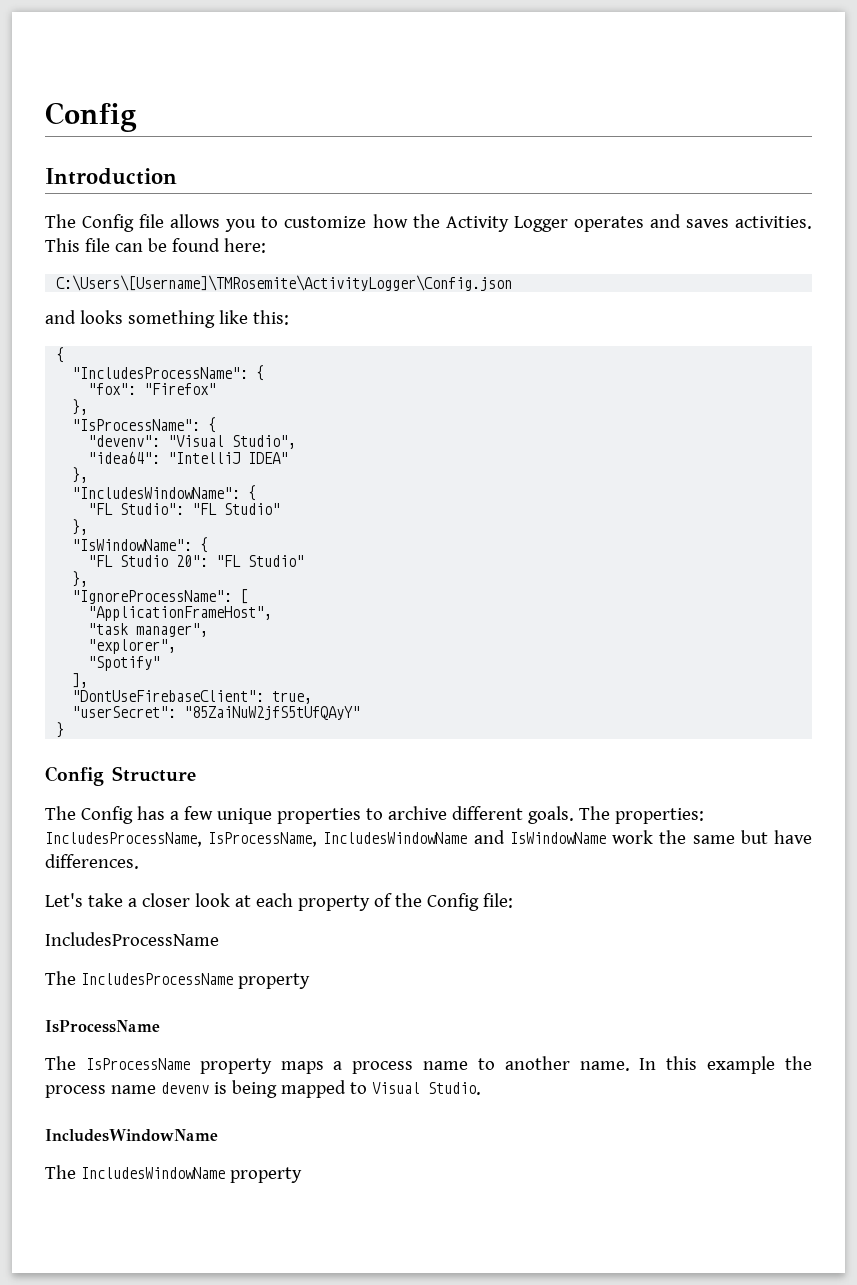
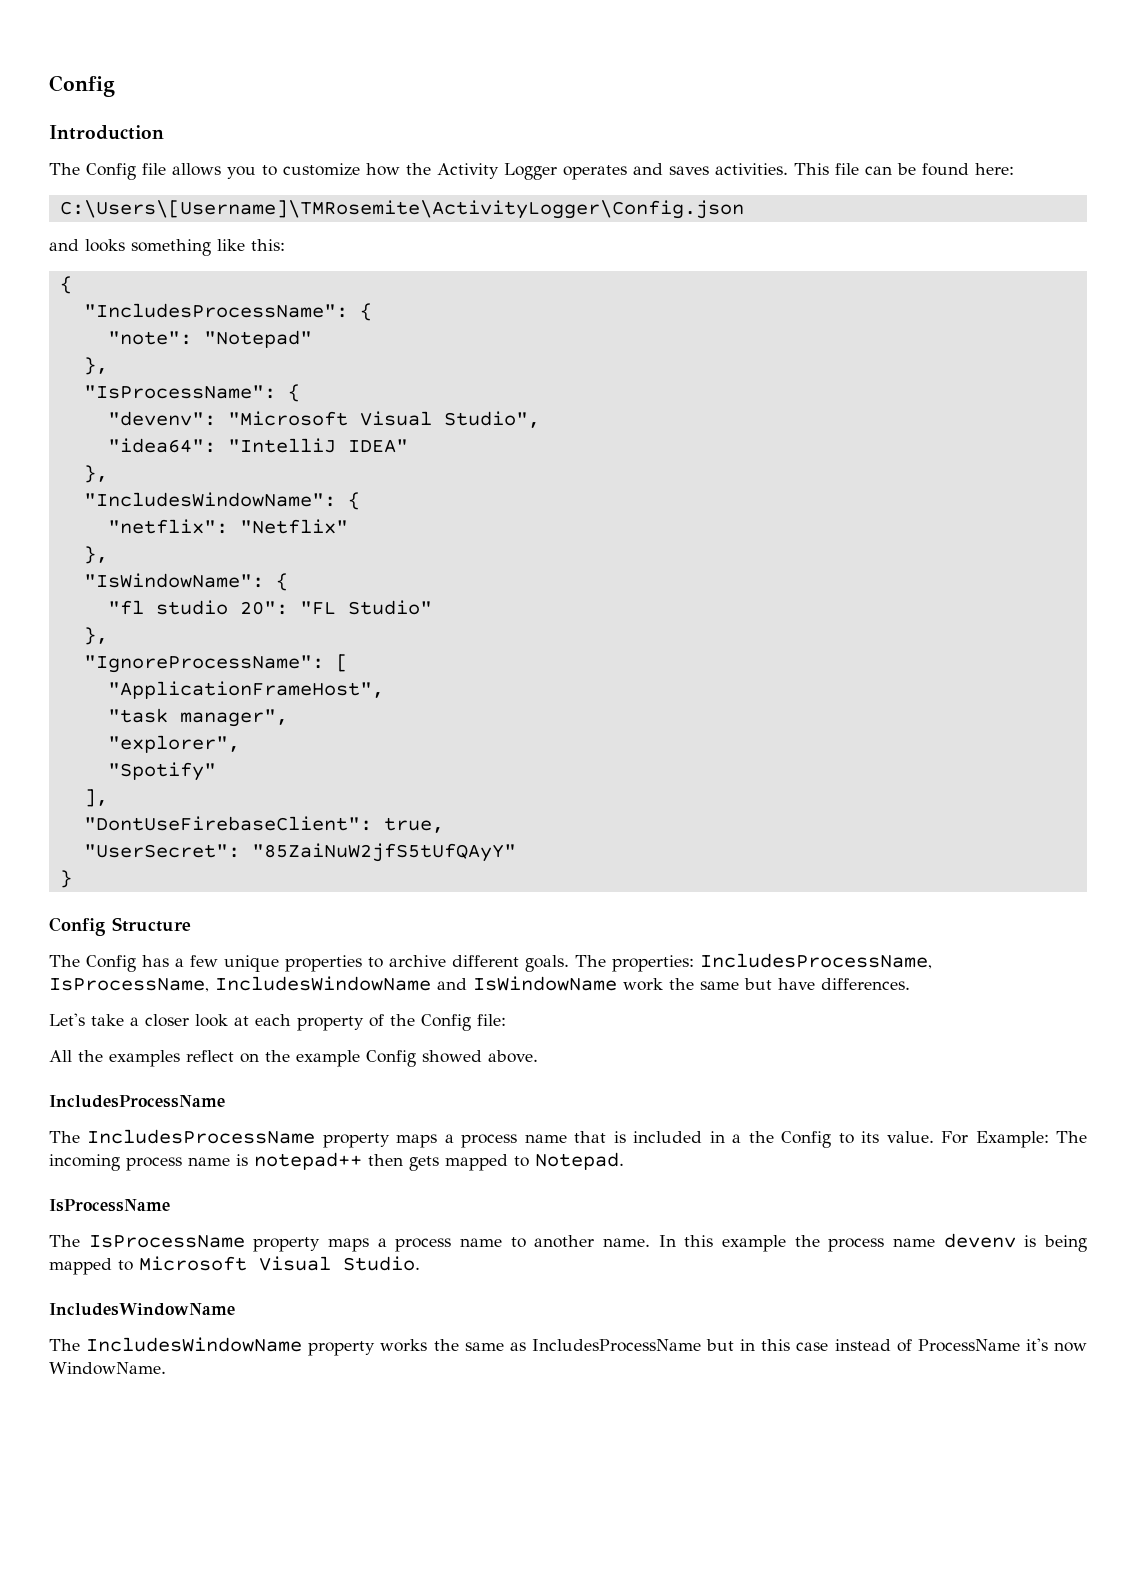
[88,383,217,395] "fox": "Firefox" -> [107,330,312,348] "note": "Notepad"
[168,435,225,447] "Visual -> [227,411,432,426] "Microsoft Visual
[88,503,281,515] "FL Studio": "FL Studio" -> [107,519,348,534] "netflix": "Netflix"
[88,555,169,567] "FL Studio -> [107,600,228,615] "fl studio
[72,706,177,718] "userSecret": -> [83,844,240,858] "UserSecret":
[45,932,219,946] [45,971,310,989] IncludesProcessName // The IncludesProcessName property -> [49,1050,538,1067] [49,1095,225,1108] [49,1129,1088,1148] [49,1152,624,1171] All the examples reflect on the example Config showed above. // IncludesProcessName // The IncludesProcessName property maps a process name that is included in a the Config to its value. For Example: The incoming process name is notepad++ then gets mapped to Notepad.
(367, 1088) none -> [139,1256,247,1271] Microsoft
(302, 1175) none -> [380,1338,1087,1352] [49,1362,166,1375] works the same as IncludesProcessName but in this case instead of ProcessName it's now WindowName.

